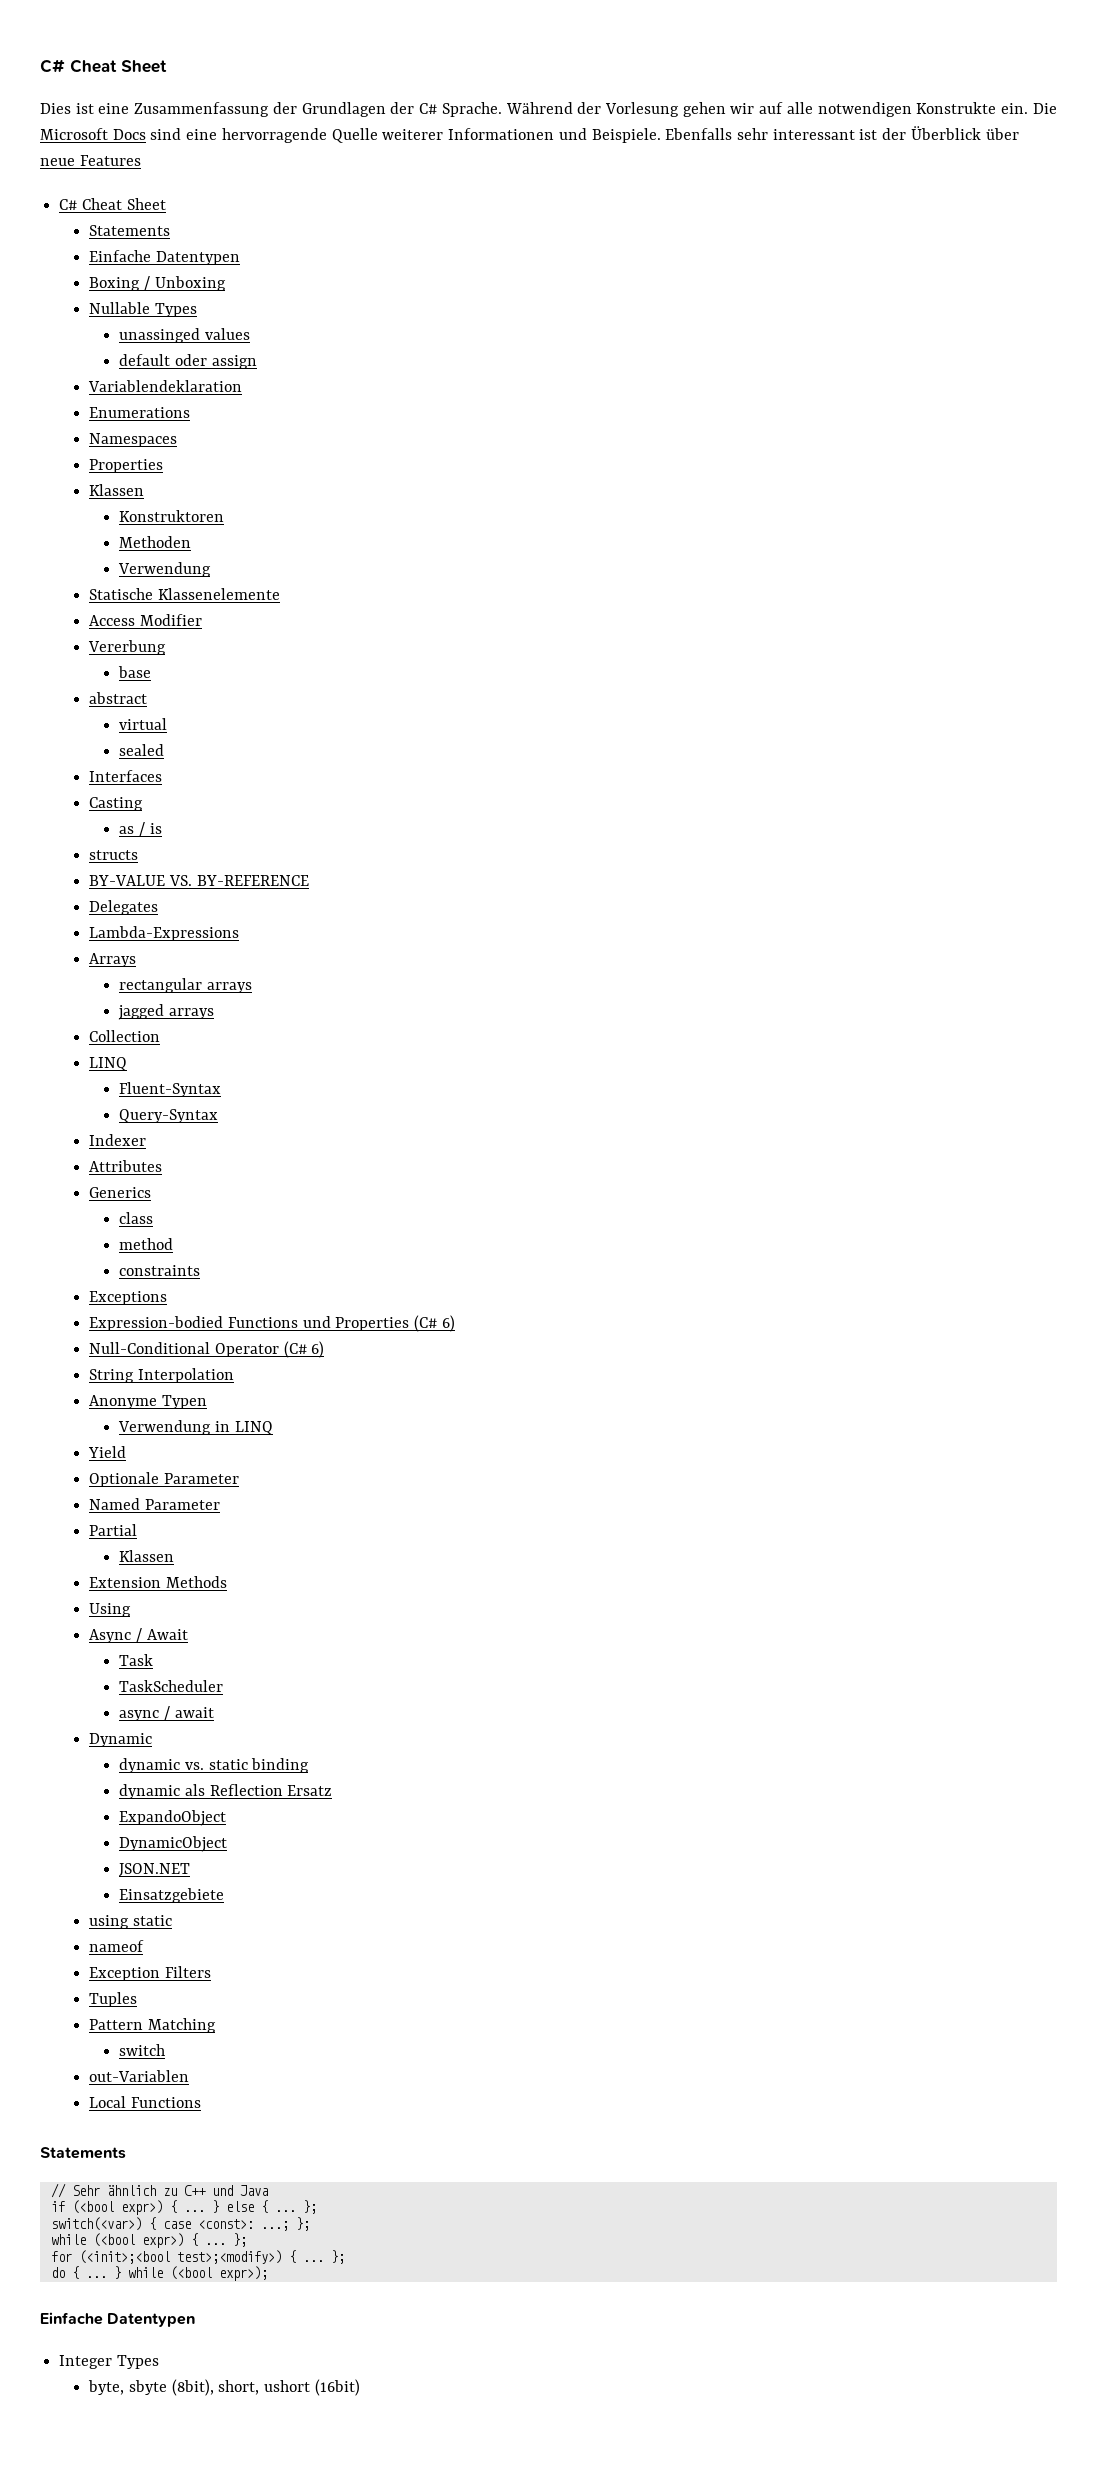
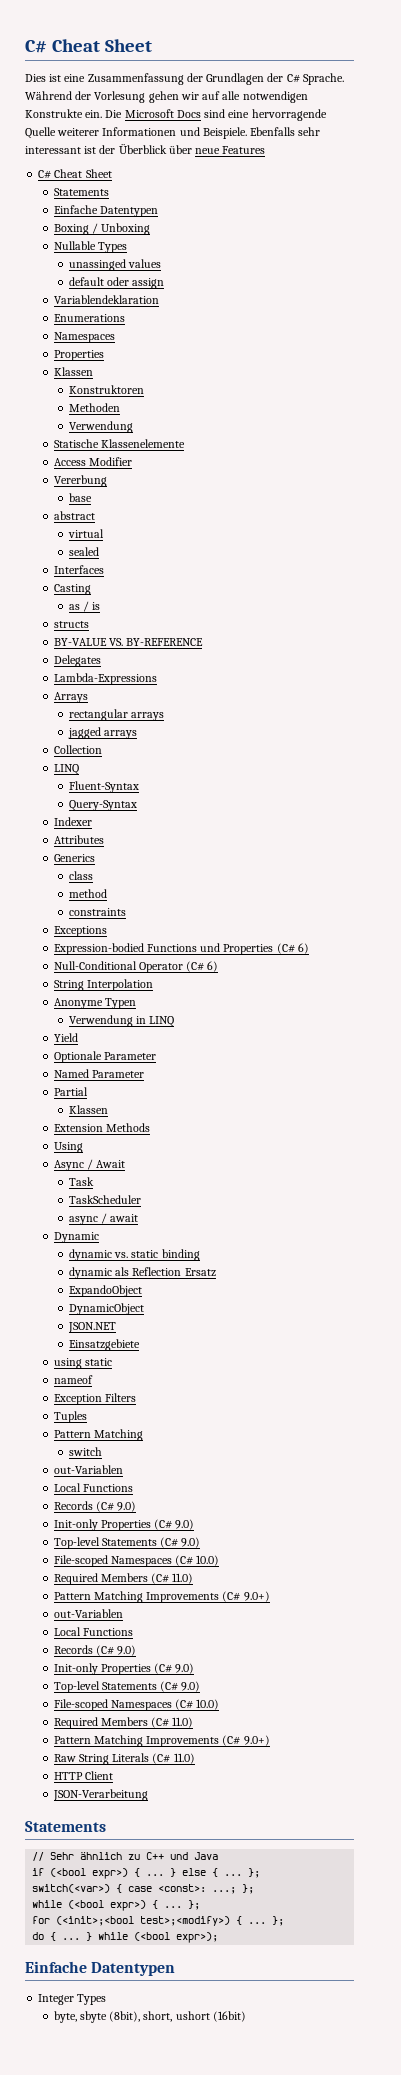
(201, 2102) none -> [53,1501,137,1512] [53,1519,195,1531] [53,1537,201,1549] [53,1555,220,1567] [53,1573,194,1585] [53,1591,270,1603] [53,1609,123,1618] [53,1627,133,1636] [53,1645,137,1656] [53,1663,195,1675] [53,1681,201,1693] [53,1699,220,1711] [53,1717,194,1729] [53,1735,270,1747] [53,1753,195,1765] [53,1771,113,1780] [52,1789,148,1801] // Records (C# 9.0) // Init-only Properties (C# 9.0) // Top-level Statements (C# 9.0) // File-scoped Namespaces (C# 10.0) // Required Members (C# 11.0) // Pattern Matching Improvements (C# 9.0+) // out-Variablen // Local Functions // Records (C# 9.0) // Init-only Properties (C# 9.0) // Top-level Statements (C# 9.0) // File-scoped Namespaces (C# 10.0) // Required Members (C# 11.0) // Pattern Matching Improvements (C# 9.0+) // Raw String Literals (C# 11.0) // HTTP Client // JSON-Verarbeitung

